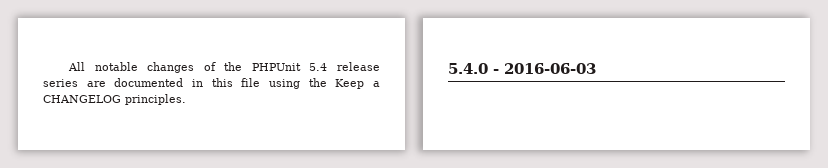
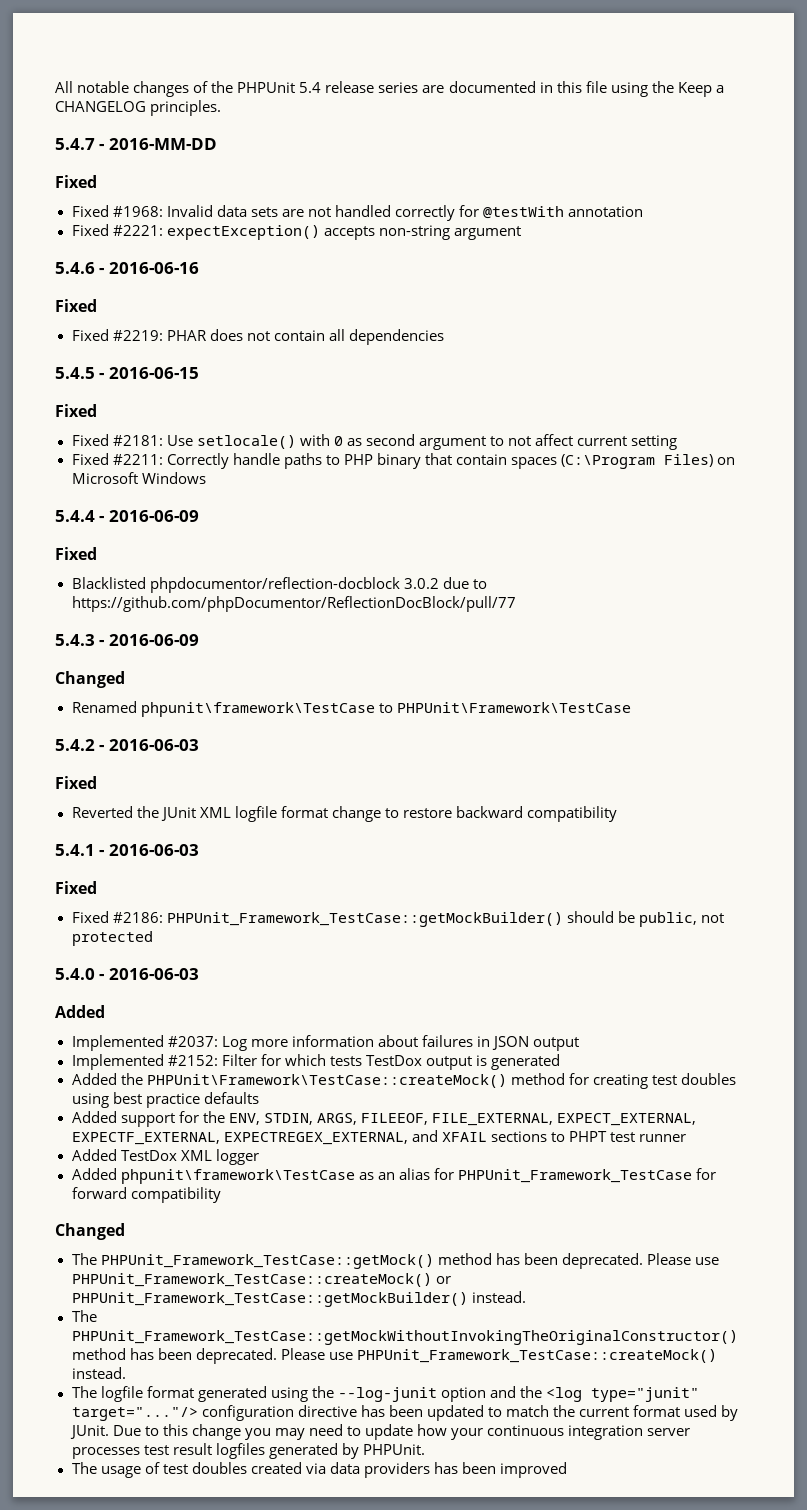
[448,63,596,74] 5.4.0 - 2016-06-03 -> [55,138,217,150] [55,175,97,188] [71,205,644,221] [71,224,521,240] [55,262,199,274] [55,299,97,312] [71,329,444,345] [55,367,199,379] [55,404,97,417] [71,434,678,450] [71,453,736,469] [71,472,206,484] [55,510,199,522] [55,547,97,560] [71,577,487,593] [71,596,516,612] [55,634,199,646] [55,671,125,688] [71,701,631,717] [55,739,199,751] [55,776,97,789] [71,806,617,822] [55,844,199,856] [55,881,97,894] [71,911,724,927] [71,931,153,946] [55,968,199,980] [55,1005,105,1018] [71,1035,579,1051] [71,1054,560,1070] [71,1073,736,1089] [71,1092,259,1108] [71,1111,696,1127] [71,1130,686,1145] [71,1149,259,1165] [71,1168,716,1184] [71,1187,221,1203] [55,1223,125,1240] [71,1253,719,1269] [71,1273,451,1287] [71,1291,526,1307] [71,1310,97,1322] [71,1330,738,1345] [71,1348,717,1364] [71,1367,126,1379] [71,1386,699,1402] [71,1405,739,1421] [69,1424,691,1440] [71,1443,425,1459] [71,1462,568,1478] 5.4.7 - 2016-MM-DD // Fixed // Fixed #1968: Invalid data sets are not handled correctly for @testWith annotation // Fixed #2221: expectException() accepts non-string argument // 5.4.6 - 2016-06-16 // Fixed // Fixed #2219: PHAR does not contain all dependencies // 5.4.5 - 2016-06-15 // Fixed // Fixed #2181: Use setlocale() with 0 as second argument to not affect current setting // Fixed #2211: Correctly handle paths to PHP binary that contain spaces (C:\Program Files) on Microsoft Windows // 5.4.4 - 2016-06-09 // Fixed // Blacklisted phpdocumentor/reflection-docblock 3.0.2 due to https://github.com/phpDocumentor/ReflectionDocBlock/pull/77 // 5.4.3 - 2016-06-09 // Changed // Renamed phpunit\framework\TestCase to PHPUnit\Framework\TestCase // 5.4.2 - 2016-06-03 // Fixed // Reverted the JUnit XML logfile format change to restore backward compatibility // 5.4.1 - 2016-06-03 // Fixed // Fixed #2186: PHPUnit_Framework_TestCase::getMockBuilder() should be public, not protected // 5.4.0 - 2016-06-03 // Added // Implemented #2037: Log more information about failures in JSON output // Implemented #2152: Filter for which tests TestDox output is generated // Added the PHPUnit\Framework\TestCase::createMock() method for creating test doubles using best practice defaults // Added support for the ENV, STDIN, ARGS, FILEEOF, FILE_EXTERNAL, EXPECT_EXTERNAL, EXPECTF_EXTERNAL, EXPECTREGEX_EXTERNAL, and XFAIL sections to PHPT test runner // Added TestDox XML logger // Added phpunit\framework\TestCase as an alias for PHPUnit_Framework_TestCase for forward compatibility // Changed // The PHPUnit_Framework_TestCase::getMock() method has been deprecated. Please use PHPUnit_Framework_TestCase::createMock() or PHPUnit_Framework_TestCase::getMockBuilder() instead. // The PHPUnit_Framework_TestCase::getMockWithoutInvokingTheOriginalConstructor() method has been deprecated. Please use PHPUnit_Framework_TestCase::createMock() instead. // The logfile format generated using the --log-junit option and the <log type="junit" target="..."/> configuration directive has been updated to match the current format used by JUnit. Due to this change you may need to update how your continuous integration server processes test result logfiles generated by PHPUnit. // The usage of test doubles created via data providers has been improved

